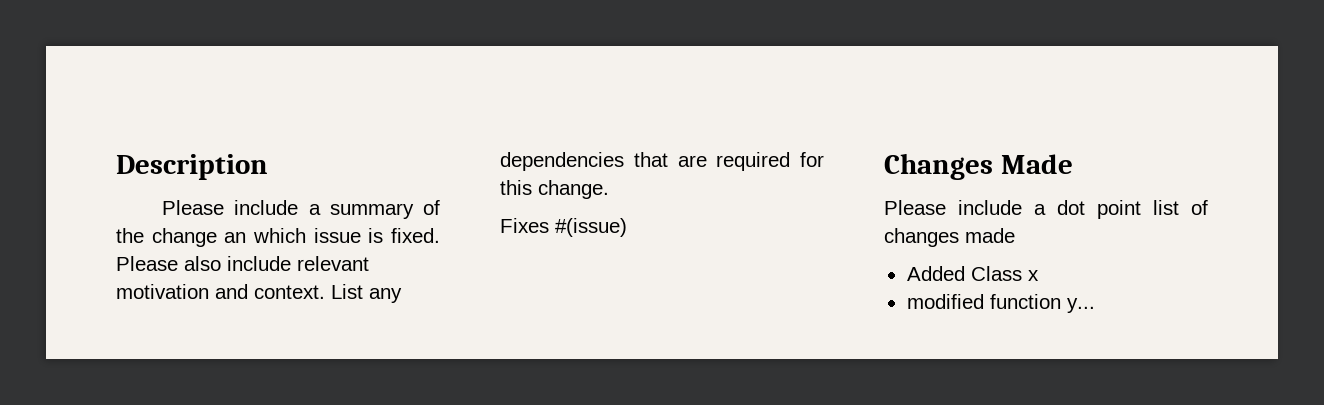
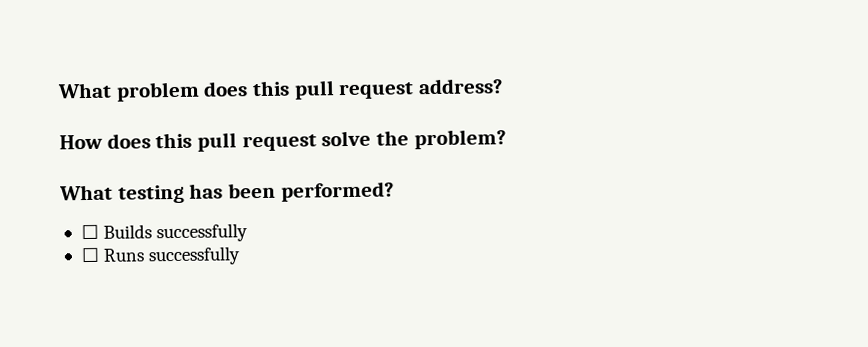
[116,154,268,180] [162,200,440,219] [116,228,440,247] [116,256,369,271] [116,284,402,303] [500,152,824,171] [500,180,609,199] [500,218,627,237] [884,153,1073,180] [884,200,1208,219] [884,228,1015,247] [906,266,1039,281] [906,294,1095,313] Description // Please include a summary of the change an which issue is fixed. Please also include relevant motivation and context. List any dependencies that are required for this change. // Fixes #(issue) // Changes Made // Please include a dot point list of changes made // Added Class x // modified function y... -> [57,78,504,102] [59,129,506,152] [59,181,394,204] [80,223,249,243] [80,246,242,266] What problem does this pull request address? // How does this pull request solve the problem? // What testing has been performed? // ☐ Builds successfully // ☐ Runs successfully

